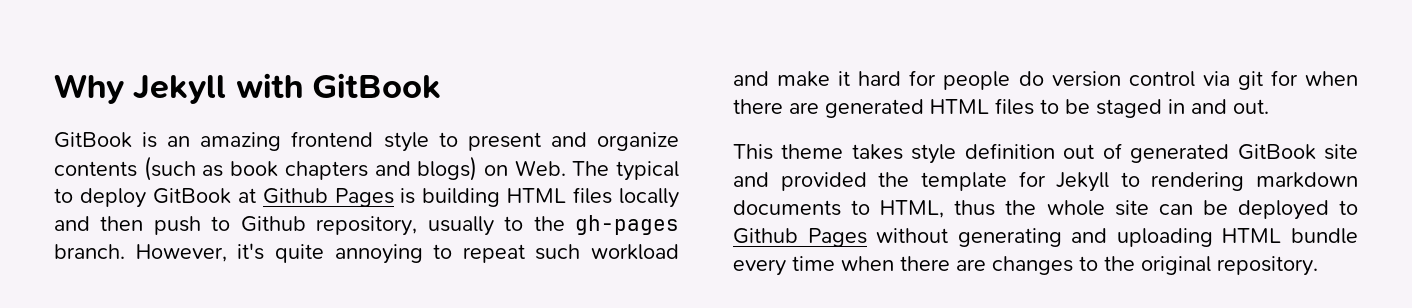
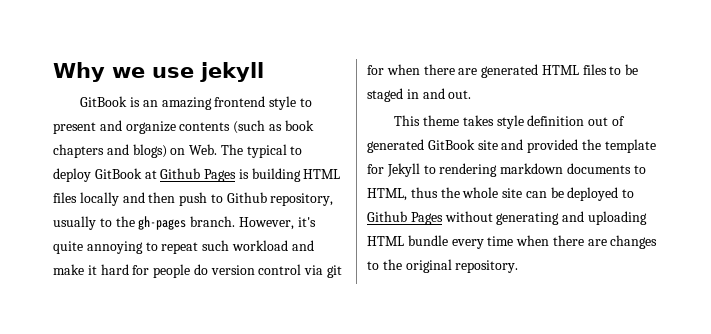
[133,73,441,104] Jekyll with GitBook -> [112,62,264,82] we use jekyll

